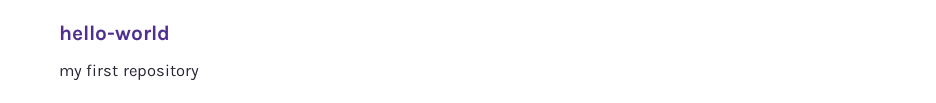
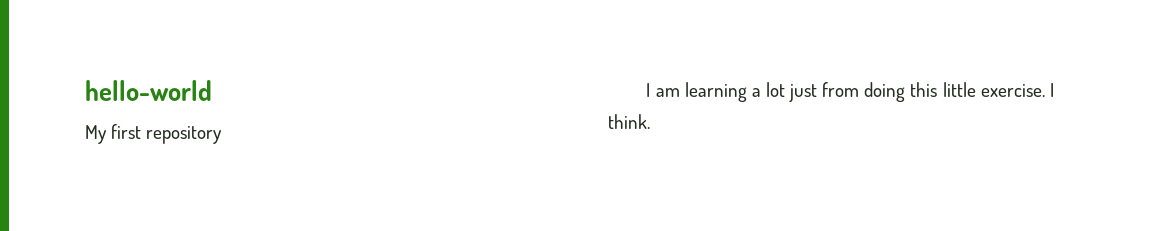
[59,67,82,81] my -> [85,125,107,144] My
(199, 72) none -> [646,82,1054,102] [608,114,650,129] // I am learning a lot just from doing this little exercise. I think.

